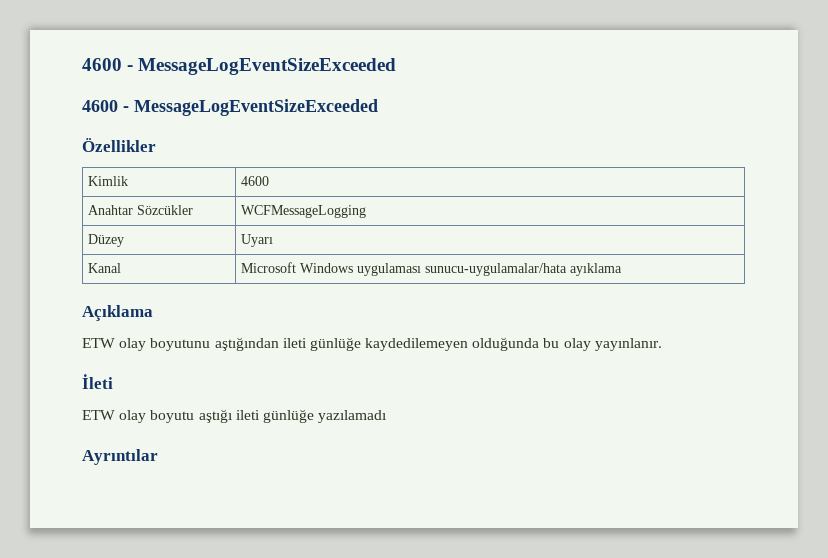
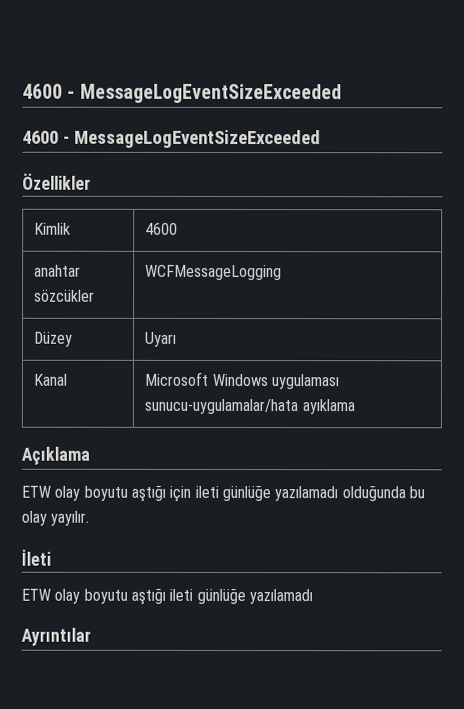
[88,205,194,215] Anahtar Sözcükler -> [34,264,82,277] [34,289,96,302] anahtar sözcükler
[150,337,469,351] boyutunu aştığından ileti günlüğe kaydedilemeyen -> [83,484,339,502] boyutu aştığı için ileti günlüğe yazılamadı
[594,338,662,351] yayınlanır. -> [50,510,90,526] yayılır.

